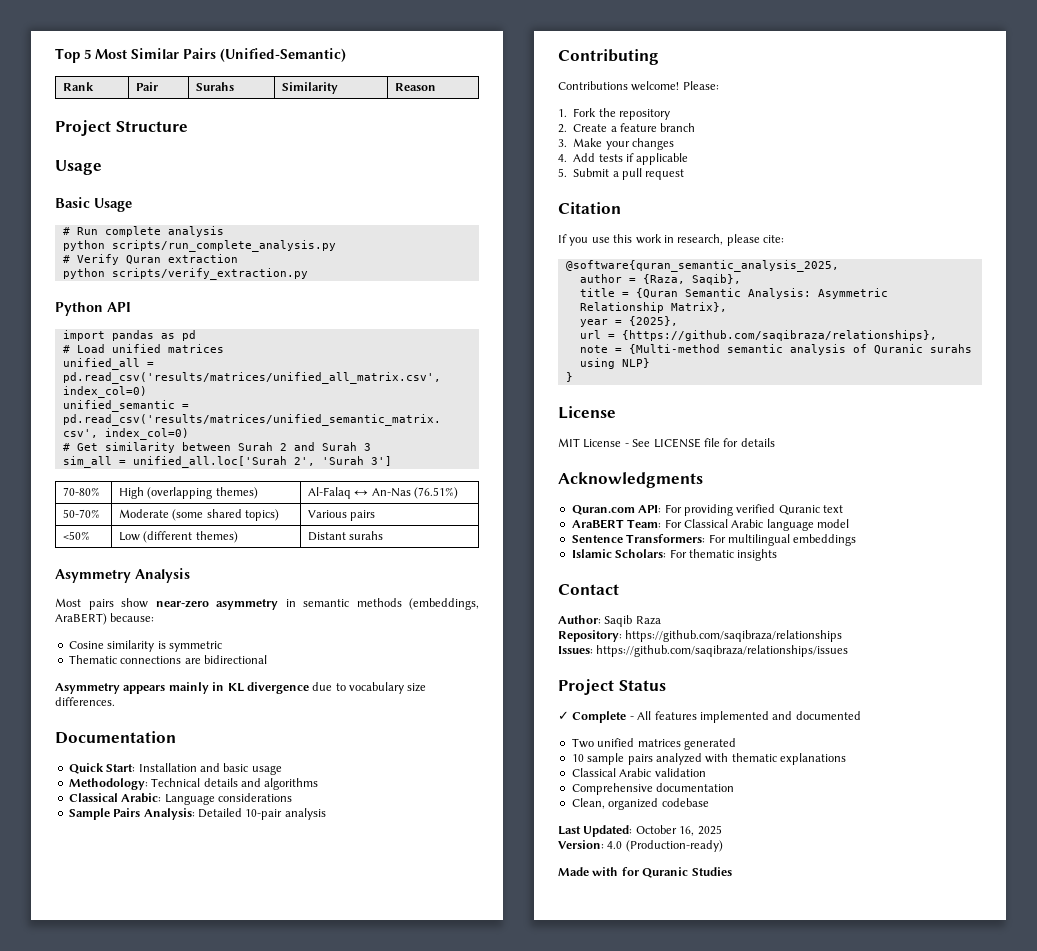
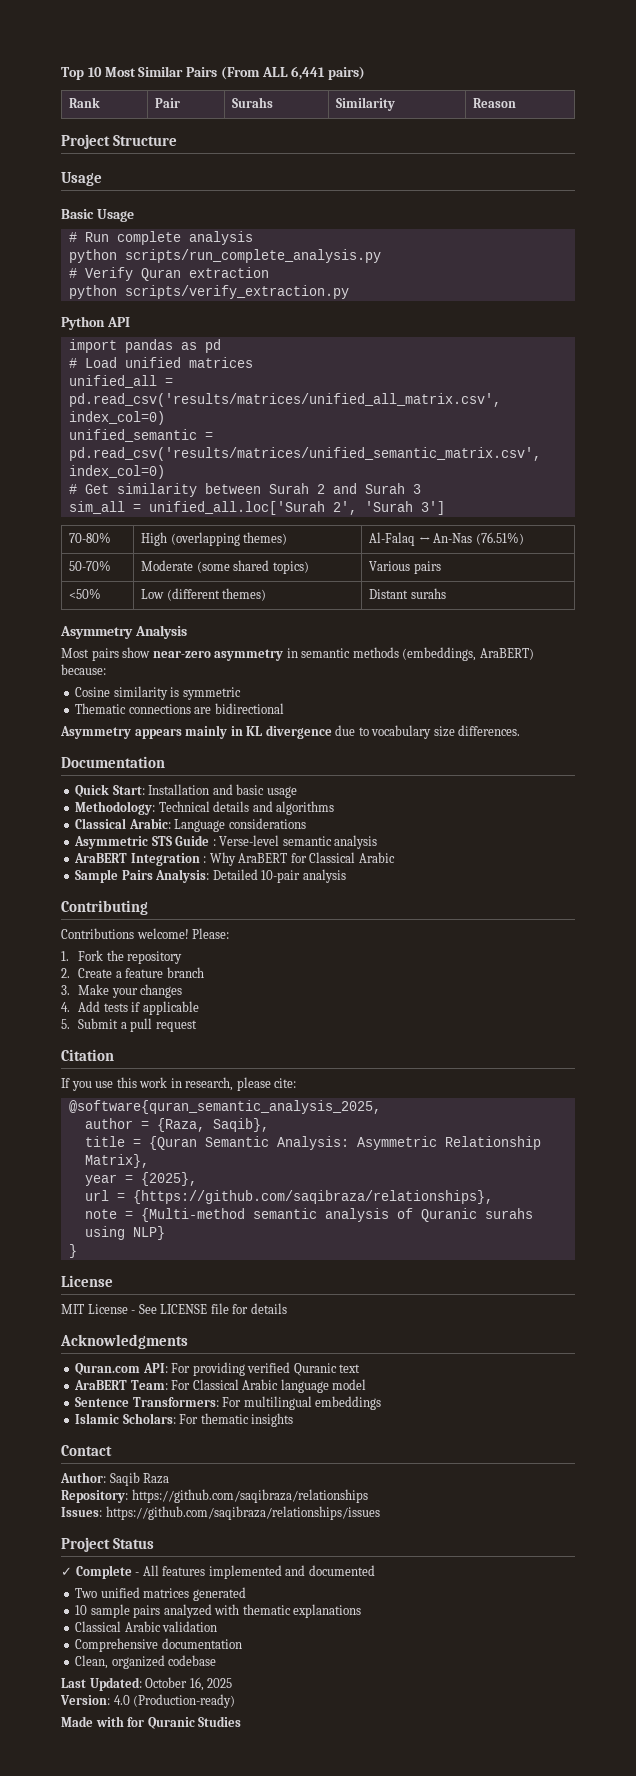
[84,49,91,59] 5 -> [87,67,102,77] 10
[220,48,346,62] (Unified-Semantic) -> [220,66,366,80] (From ALL 6,441 pairs)
(292, 797) none -> [74,835,378,849] [74,852,395,866] // Asymmetric STS Guide : Verse-level semantic analysis // AraBERT Integration : Why AraBERT for Classical Arabic

